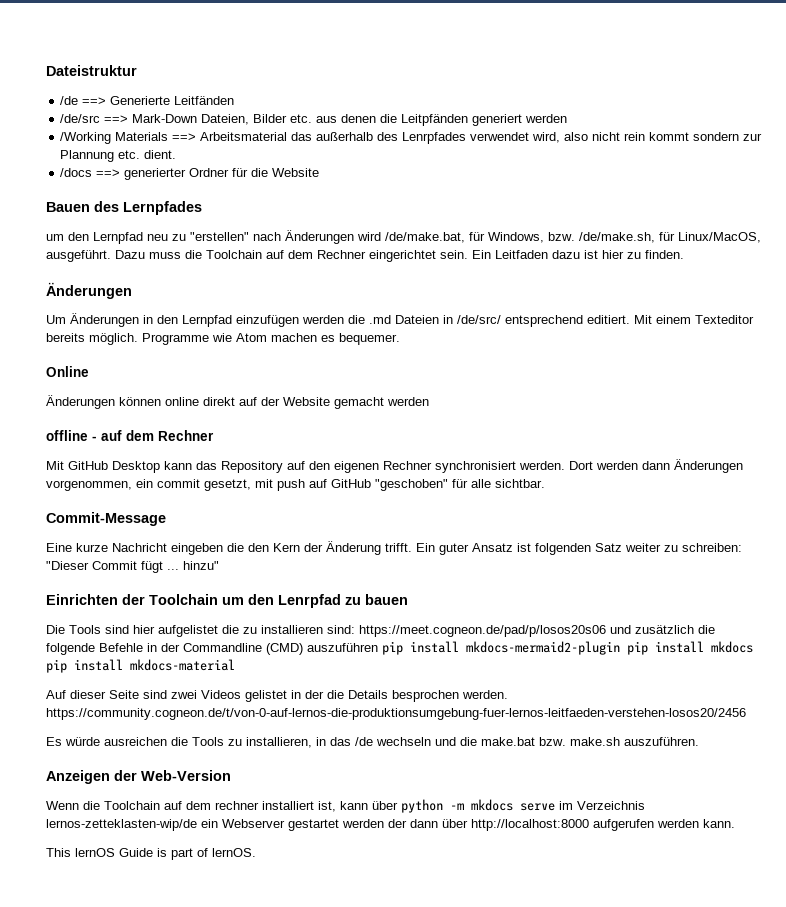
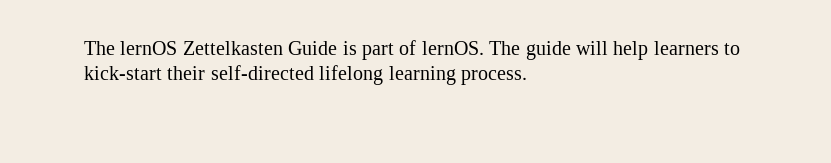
[46,65,137,76] [60,96,235,105] [60,114,568,126] [60,132,763,144] [60,150,177,162] [60,168,320,180] [46,201,202,215] [46,230,761,244] [46,250,684,262] [46,282,132,299] [46,313,754,327] [46,333,400,345] [46,366,89,377] [46,395,429,409] [46,430,214,441] [46,459,743,473] [46,479,545,491] [46,512,166,526] [46,541,742,555] [46,561,219,573] [46,594,408,608] [46,625,715,637] [46,641,753,655] [46,659,235,673] [46,690,508,702] [46,708,746,720] [46,737,699,748] [46,770,231,784] [46,799,645,813] [46,819,735,831] [46,848,115,857] Dateistruktur // /de ==> Generierte Leitfänden // /de/src ==> Mark-Down Dateien, Bilder etc. aus denen die Leitpfänden generiert werden // /Working Materials ==> Arbeitsmaterial das außerhalb des Lenrpfades verwendet wird, also nicht rein kommt sondern zur Plannung etc. dient. // /docs ==> generierter Ordner für die Website // Bauen des Lernpfades // um den Lernpfad neu zu "erstellen" nach Änderungen wird /de/make.bat, für Windows, bzw. /de/make.sh, für Linux/MacOS, ausgeführt. Dazu muss die Toolchain auf dem Rechner eingerichtet sein. Ein Leitfaden dazu ist hier zu finden. // Änderungen // Um Änderungen in den Lernpfad einzufügen werden die .md Dateien in /de/src/ entsprechend editiert. Mit einem Texteditor bereits möglich. Programme wie Atom machen es bequemer. // Online // Änderungen können online direkt auf der Website gemacht werden // offline - auf dem Rechner // Mit GitHub Desktop kann das Repository auf den eigenen Rechner synchronisiert werden. Dort werden dann Änderungen vorgenommen, ein commit gesetzt, mit push auf GitHub "geschoben" für alle sichtbar. // Commit-Message // Eine kurze Nachricht eingeben die den Kern der Änderung trifft. Ein guter Ansatz ist folgenden Satz weiter zu schreiben: "Dieser Commit fügt ... hinzu" // Einrichten der Toolchain um den Lenrpfad zu bauen // Die Tools sind hier aufgelistet die zu installieren sind: https://meet.cogneon.de/pad/p/losos20s06 und zusätzlich die folgende Befehle in der Commandline (CMD) auszuführen pip install mkdocs-mermaid2-plugin pip install mkdocs pip install mkdocs-material // Auf dieser Seite sind zwei Videos gelistet in der die Details besprochen werden. https://community.cogneon.de/t/von-0-auf-lernos-die-produktionsumgebung-fuer-lernos-leitfaeden-verstehen-losos20/2456 // Es würde ausreichen die Tools zu installieren, in das /de wechseln und die make.bat bzw. make.sh auszuführen. // Anzeigen der Web-Version // Wenn die Toolchain auf dem rechner installiert ist, kann über python -m mkdocs serve im Verzeichnis lernos-zetteklasten-wip/de ein Webserver gestartet werden der dann über http://localhost:8000 aufgerufen werden kann. // This lernOS -> [84,41,283,55] The lernOS Zettelkasten
(256, 852) none -> [489,41,741,60] [84,65,527,85] The guide will help learners to kick-start their self-directed lifelong learning process.

